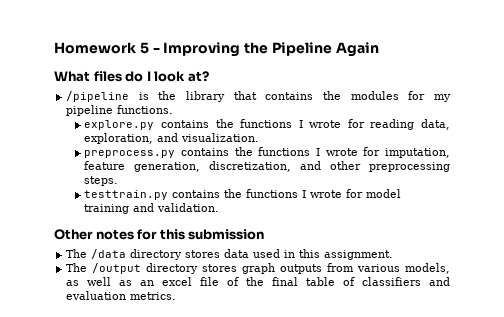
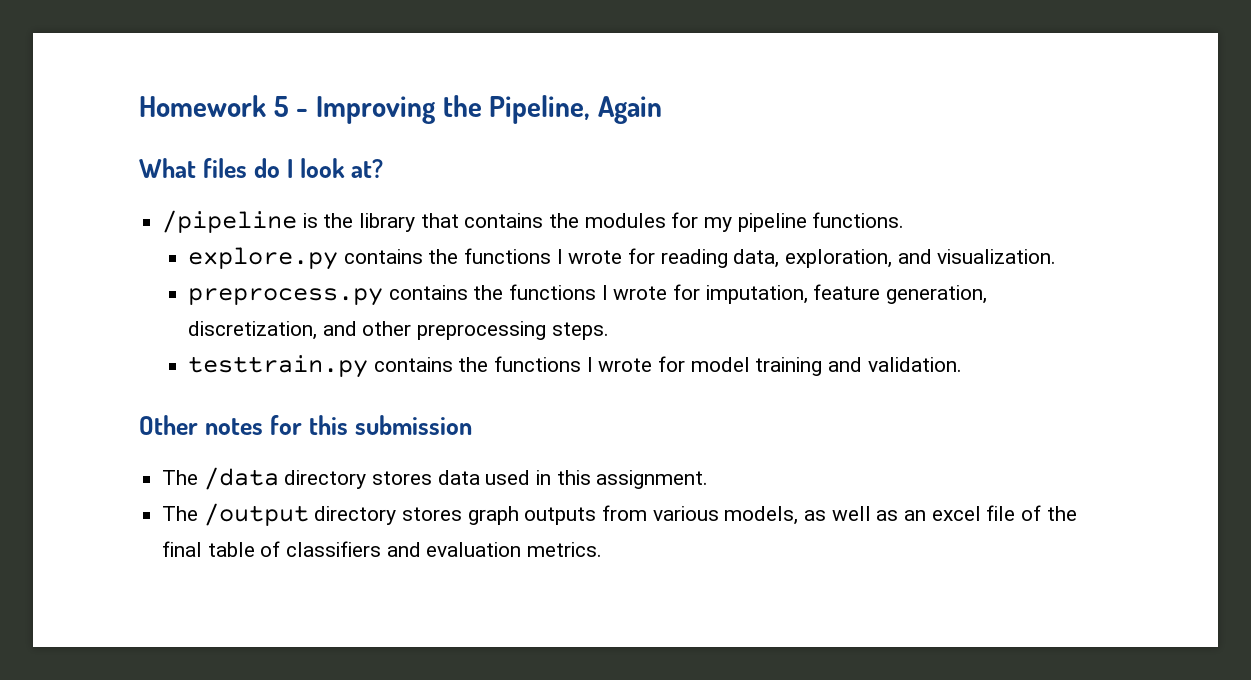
[271,42,332,56] Pipeline -> [489,95,591,124] Pipeline,

